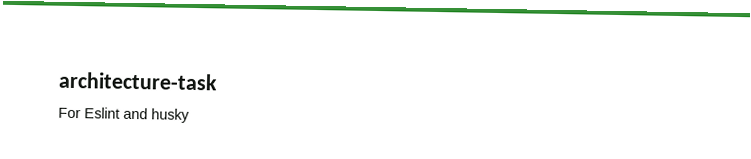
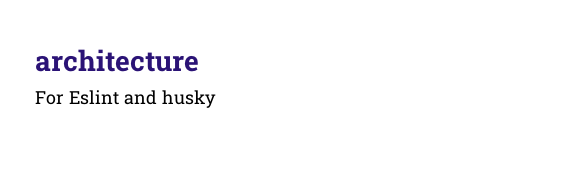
[58,71,218,91] architecture-task -> [35,49,199,72] architecture

